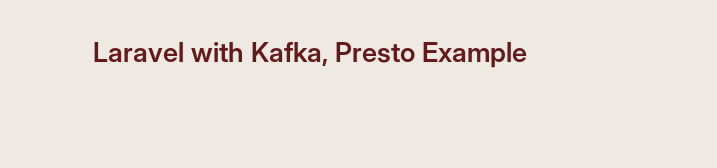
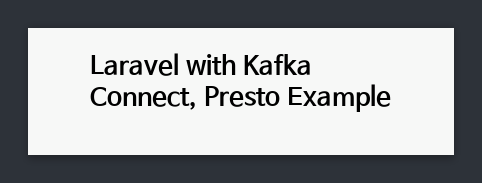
[250,42,328,66] Kafka, -> [242,54,312,75] [90,87,197,110] Kafka Connect,

